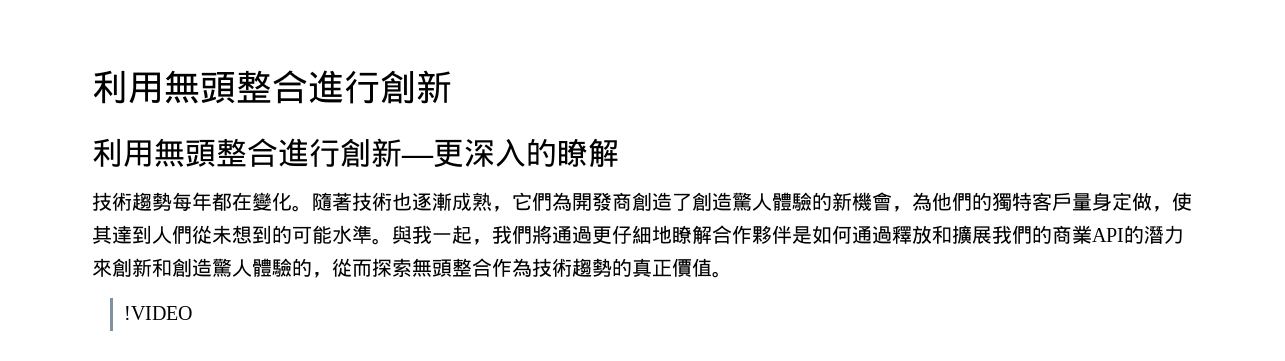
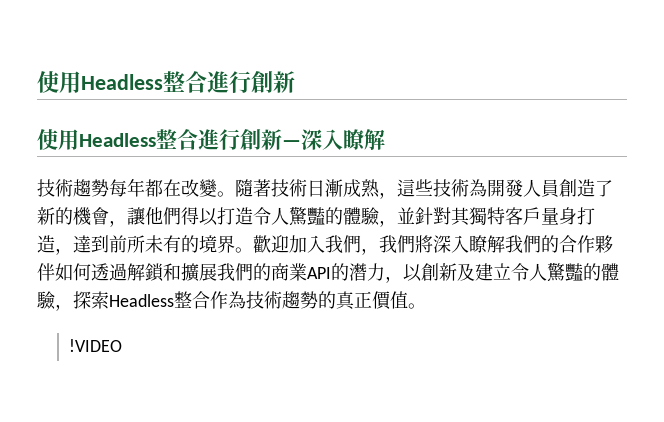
[92,70,236,104] 利用無頭 -> [37,71,163,93] 使用Headless
[92,138,216,167] 利用無頭 -> [37,129,156,150] 使用Headless
[433,138,557,168] 更深入的 -> [301,129,343,150] 深入
[252,192,292,211] 變化 -> [181,179,217,197] 改變
[392,192,432,211] 也逐 -> [307,180,325,197] 日
[512,192,1192,212] [92,225,932,245] 它們為開發商創造了創造驚人體驗的新機會，為他們的獨特客戶量身定做，使其達到人們從未想到的可能水準。與我一起，我們將通過更仔細地瞭解合作夥伴是如何通過釋放 -> [397,179,613,197] [37,206,595,227] [37,235,613,255] [37,263,164,282] 這些技術為開發人員創造了新的機會，讓他們得以打造令人驚豔的體驗，並針對其獨特客戶量身打造，達到前所未有的境界。歡迎加入我們，我們將深入瞭解我們的合作夥伴如何透過解鎖
[92,258,452,278] 來創新和創造驚人體驗的，從而探索無頭 -> [385,262,619,283] [36,291,174,311] ，以創新及建立令人驚豔的體驗，探索Headless

